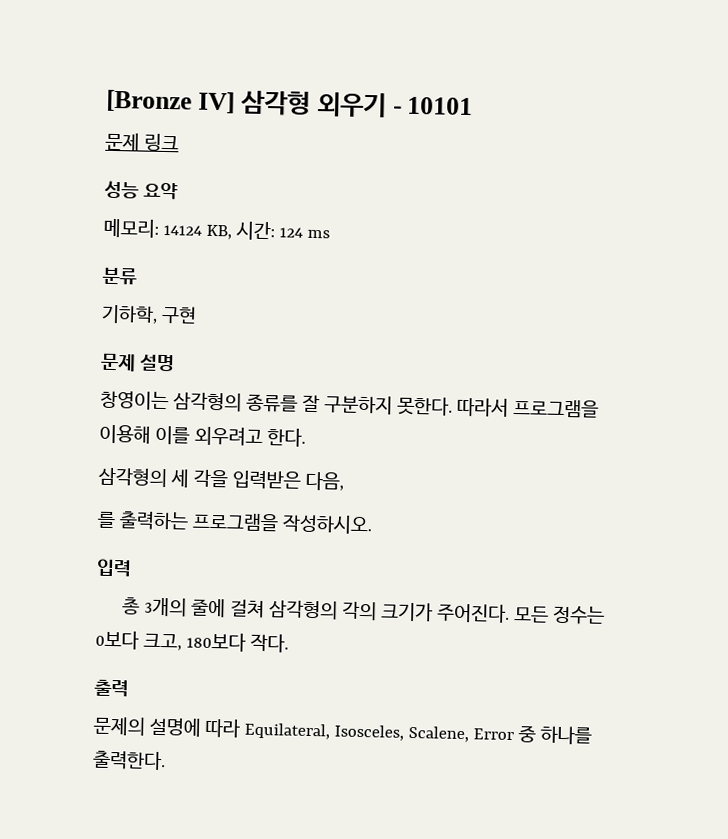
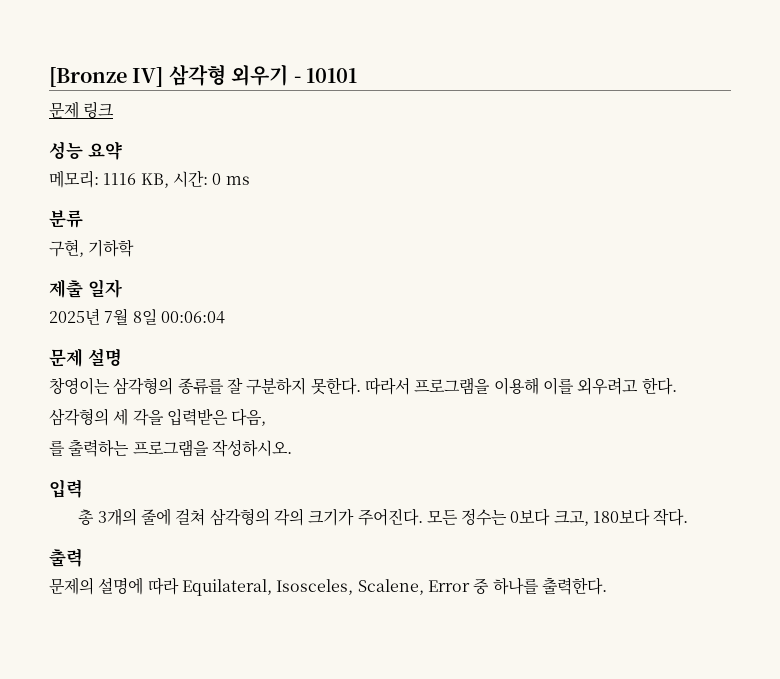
[162,224,202,236] 14124 -> [103,173,137,185] 1116
[278,227,303,238] 124 -> [212,173,222,185] 0
[101,304,197,324] 기하학, 구현 -> [49,239,135,257] [49,279,122,298] [49,308,225,325] 구현, 기하학 // 제출 일자 // 2025년 7월 8일 00:06:04

